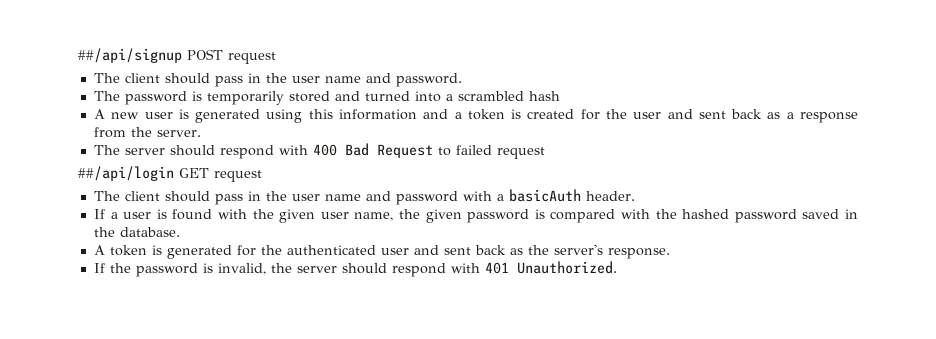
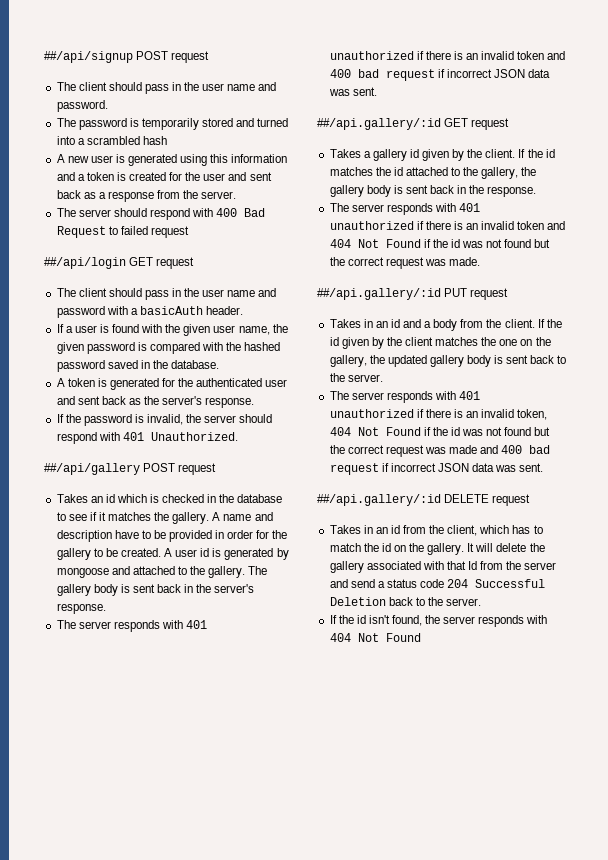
(617, 267) none -> [44,463,217,475] [56,494,283,503] [56,512,273,524] [56,530,288,542] [56,548,289,560] [56,566,268,578] [56,584,255,596] [56,603,106,614] [56,620,208,632] [329,51,566,60] [329,69,551,81] [328,87,377,96] [317,118,510,130] [329,149,555,161] [329,167,537,179] [329,185,537,197] [329,203,481,215] [329,221,566,230] [329,239,551,248] [329,257,481,269] [317,288,509,300] [329,319,562,331] [329,337,551,349] [329,355,567,367] [329,373,383,382] [329,391,481,403] [329,409,548,420] [329,427,551,436] [329,445,551,457] [329,463,544,475] [317,494,531,506] [329,525,543,536] [329,543,545,555] [329,561,557,573] [329,579,546,588] [329,597,482,606] [329,615,548,627] [329,633,421,642] // ##/api/gallery POST request // Takes an id which is checked in the database to see if it matches the gallery. A name and description have to be provided in order for the gallery to be created. A user id is generated by mongoose and attached to the gallery. The gallery body is sent back in the server's response. // The server responds with 401 unauthorized if there is an invalid token and 400 bad request if incorrect JSON data was sent. // ##/api.gallery/:id GET request // Takes a gallery id given by the client. If the id matches the id attached to the gallery, the gallery body is sent back in the response. // The server responds with 401 unauthorized if there is an invalid token and 404 Not Found if the id was not found but the correct request was made. // ##/api.gallery/:id PUT request // Takes in an id and a body from the client. If the id given by the client matches the one on the gallery, the updated gallery body is sent back to the server. // The server responds with 401 unauthorized if there is an invalid token, 404 Not Found if the id was not found but the correct request was made and 400 bad request if incorrect JSON data was sent. // ##/api.gallery/:id DELETE request // Takes in an id from the client, which has to match the id on the gallery. It will delete the gallery associated with that Id from the server and send a status code 204 Successful Deletion back to the server. // If the id isn't found, the server responds with 404 Not Found

